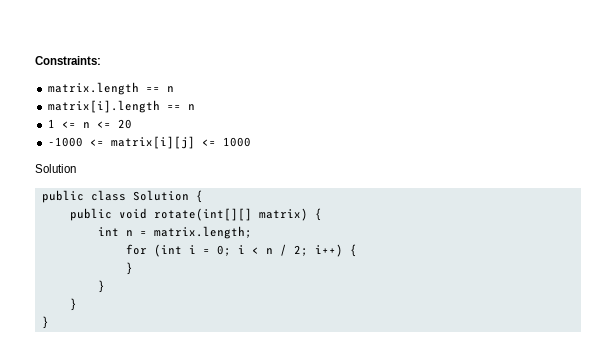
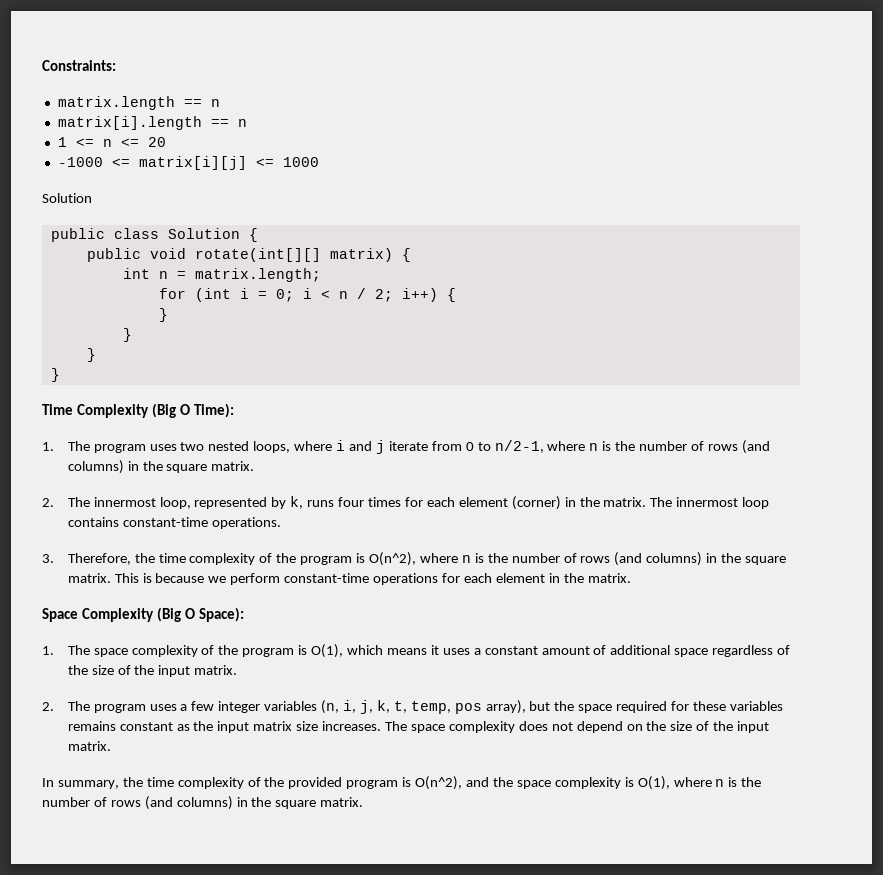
(49, 322) none -> [42,403,234,418] [42,440,770,454] [67,460,255,474] [42,496,770,510] [67,517,281,529] [42,552,787,566] [67,573,631,585] [42,607,244,622] [42,644,791,658] [67,665,238,677] [42,700,783,714] [67,721,770,733] [67,741,111,751] [42,776,762,790] [42,796,364,810] // Time Complexity (Big O Time): // 1. The program uses two nested loops, where i and j iterate from 0 to n/2-1, where n is the number of rows (and columns) in the square matrix. // 2. The innermost loop, represented by k, runs four times for each element (corner) in the matrix. The innermost loop contains constant-time operations. // 3. Therefore, the time complexity of the program is O(n^2), where n is the number of rows (and columns) in the square matrix. This is because we perform constant-time operations for each element in the matrix. // Space Complexity (Big O Space): // 1. The space complexity of the program is O(1), which means it uses a constant amount of additional space regardless of the size of the input matrix. // 2. The program uses a few integer variables (n, i, j, k, t, temp, pos array), but the space required for these variables remains constant as the input matrix size increases. The space complexity does not depend on the size of the input matrix. // In summary, the time complexity of the provided program is O(n^2), and the space complexity is O(1), where n is the number of rows (and columns) in the square matrix.

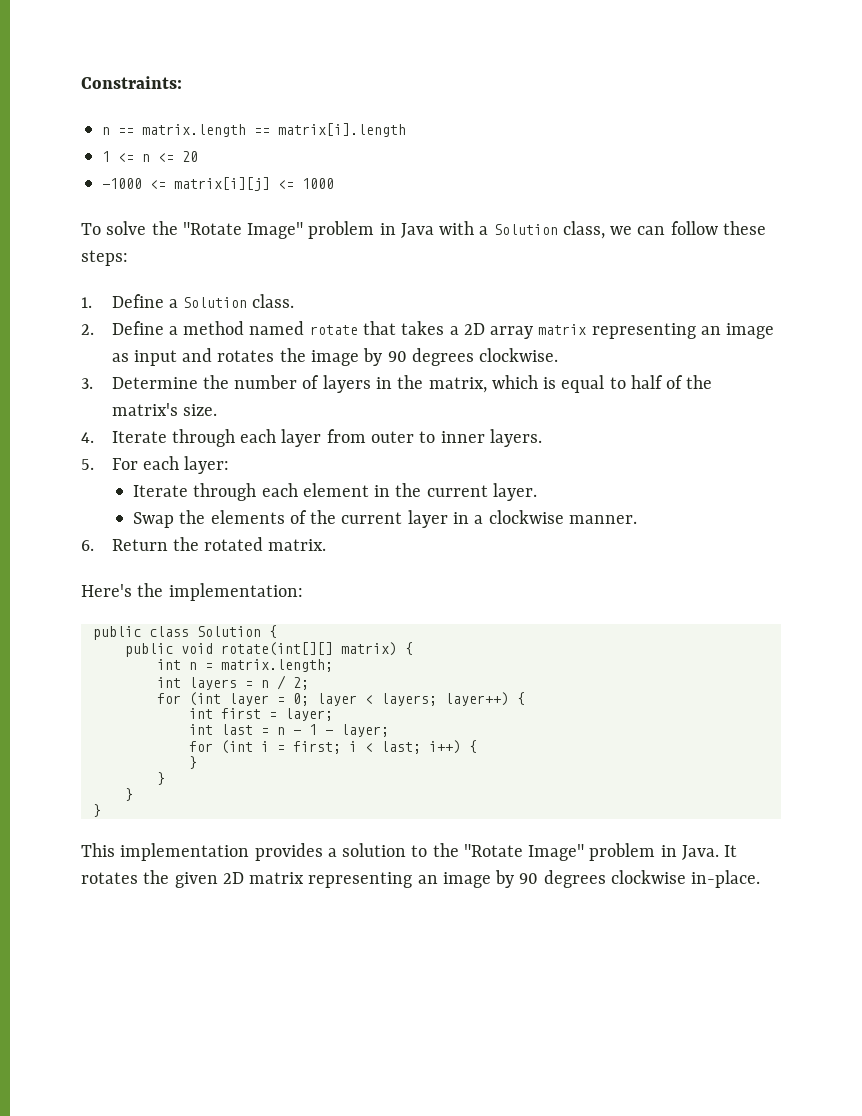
(116, 65) none -> [102,127,135,135] n ==
[210,99,220,107] n // -> (271, 131) none
[210,119,247,127] == n -> (407, 130) none
[42,193,92,203] Solution -> [81,221,766,239] [81,250,128,266] [81,294,295,308] [81,321,775,339] [111,348,559,366] [81,375,713,393] [111,403,217,416] [81,429,542,447] [81,456,230,474] [133,483,537,501] [133,510,637,528] [81,537,327,551] [81,583,303,601] To solve the "Rotate Image" problem in Java with a Solution class, we can follow these steps: // 1. Define a Solution class. // 2. Define a method named rotate that takes a 2D array matrix representing an image as input and rotates the image by 90 degrees clockwise. // 3. Determine the number of layers in the matrix, which is equal to half of the matrix's size. // 4. Iterate through each layer from outer to inner layers. // 5. For each layer: // Iterate through each element in the current layer. // Swap the elements of the current layer in a clockwise manner. // 6. Return the rotated matrix. // Here's the implementation:
(321, 275) none -> [156,675,309,690] [156,692,525,706] [188,708,333,721] [188,724,389,737] // int layers = n / 2; // for (int layer = 0; layer < layers; layer++) { // int first = layer; // int last = n - 1 - layer;
[275,289,294,302] 0; -> [292,741,341,754] first;
[338,288,393,302] n / 2; -> [380,741,421,754] last;
[42,403,234,418] [42,440,770,454] [67,460,255,474] [42,496,770,510] [67,517,281,529] [42,552,787,566] [67,573,631,585] [42,607,244,622] [42,644,791,658] [67,665,238,677] [42,700,783,714] [67,721,770,733] [67,741,111,751] [42,776,762,790] [42,796,364,810] Time Complexity (Big O Time): // 1. The program uses two nested loops, where i and j iterate from 0 to n/2-1, where n is the number of rows (and columns) in the square matrix. // 2. The innermost loop, represented by k, runs four times for each element (corner) in the matrix. The innermost loop contains constant-time operations. // 3. Therefore, the time complexity of the program is O(n^2), where n is the number of rows (and columns) in the square matrix. This is because we perform constant-time operations for each element in the matrix. // Space Complexity (Big O Space): // 1. The space complexity of the program is O(1), which means it uses a constant amount of additional space regardless of the size of the input matrix. // 2. The program uses a few integer variables (n, i, j, k, t, temp, pos array), but the space required for these variables remains constant as the input matrix size increases. The space complexity does not depend on the size of the input matrix. // In summary, the time complexity of the provided program is O(n^2), and the space complexity is O(1), where n is the number of rows (and columns) in the square matrix. -> [81,843,738,861] [81,870,761,888] This implementation provides a solution to the "Rotate Image" problem in Java. It rotates the given 2D matrix representing an image by 90 degrees clockwise in-place.

